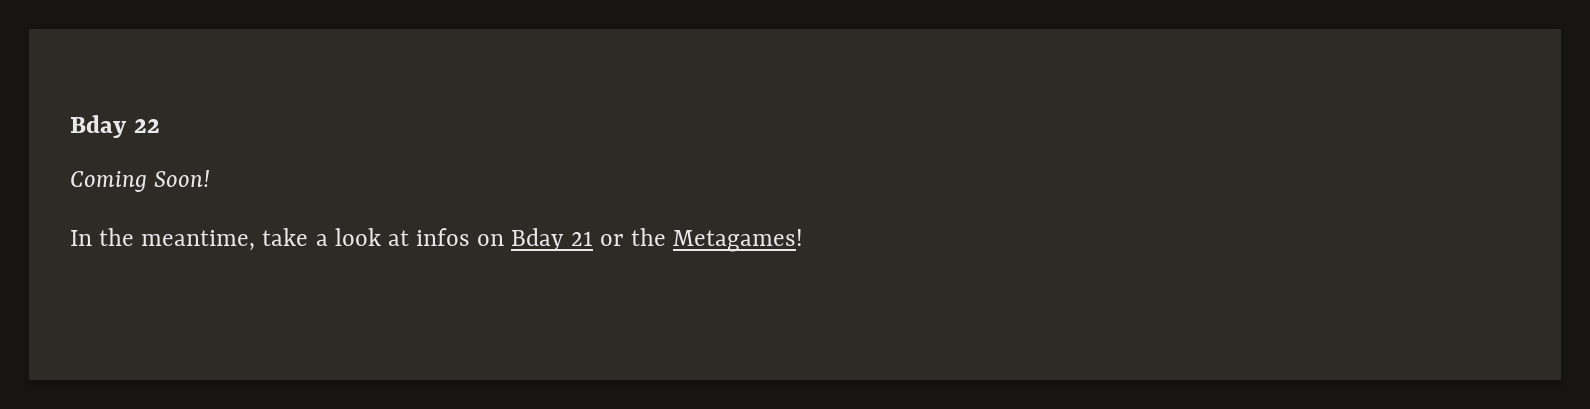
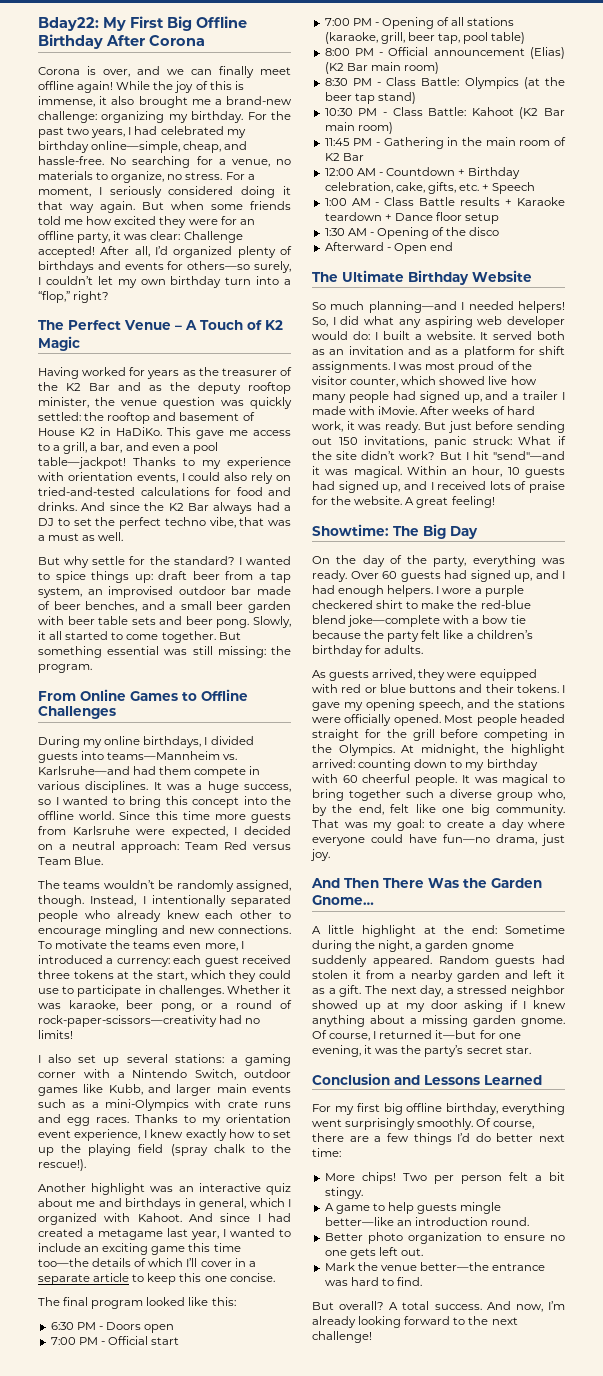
[70,115,160,138] [70,170,211,192] [70,228,804,252] Bday 22 // Coming Soon! // In the meantime, take a look at infos on Bday 21 or the Metagames! -> [38,16,247,31] [38,34,205,49] [38,66,291,78] [38,81,244,93] [38,96,292,108] [38,111,291,123] [38,126,246,138] [38,141,248,153] [38,156,291,168] [38,171,255,183] [38,186,291,198] [38,201,291,213] [38,216,255,228] [38,231,243,243] [38,246,292,258] [38,261,291,273] [38,276,291,288] [38,291,110,303] [38,320,283,330] [38,336,80,351] [38,367,292,379] [38,382,291,394] [38,397,292,409] [38,412,255,424] [38,427,291,439] [38,442,218,454] [38,457,291,469] [38,472,291,484] [38,487,291,496] [38,502,291,514] [38,517,291,529] [38,532,124,541] [38,556,291,568] [38,571,291,583] [38,586,291,598] [38,601,291,613] [38,616,291,628] [38,631,241,643] [38,646,291,658] [38,664,92,673] [38,689,248,701] [38,706,116,719] [38,736,254,748] [38,751,238,763] [38,766,261,778] [38,781,291,793] [38,796,291,808] [38,811,291,823] [38,826,291,838] [38,841,291,853] [38,856,104,865] [38,880,291,892] [38,895,291,907] [38,910,291,922] [38,925,291,937] [38,940,244,951] [38,955,291,967] [38,970,291,982] [38,985,291,997] [38,1000,292,1012] [38,1015,261,1027] [38,1030,73,1039] [38,1054,291,1066] [38,1069,291,1080] [38,1084,291,1096] [38,1099,291,1111] [38,1114,291,1126] [38,1129,291,1141] [38,1144,291,1156] [38,1159,86,1171] [38,1183,291,1195] [38,1198,291,1210] [38,1213,291,1225] [38,1228,291,1240] [38,1243,241,1255] [38,1258,256,1267] [38,1273,275,1285] [38,1297,236,1309] [50,1322,175,1333] [50,1336,180,1345] [324,17,515,29] [324,32,526,44] [324,47,565,59] [324,62,439,74] [324,77,565,89] [324,92,416,104] [324,107,565,119] [324,122,393,134] [324,137,566,149] [324,153,364,161] [324,167,521,179] [324,182,536,194] [324,197,565,206] [324,212,500,224] [324,227,500,239] [324,242,453,254] [312,270,532,285] [312,301,565,313] [312,316,565,328] [312,331,565,340] [312,346,565,358] [312,361,532,373] [312,376,537,387] [312,391,565,403] [312,406,535,415] [312,421,565,433] [312,436,566,448] [312,451,565,460] [312,466,565,478] [312,481,565,493] [312,496,495,508] [312,524,478,539] [312,555,565,567] [312,570,565,582] [312,585,524,597] [312,600,531,609] [312,615,526,627] [312,630,533,642] [312,645,424,657] [312,669,537,681] [312,684,565,693] [312,699,565,711] [312,714,565,726] [312,729,565,741] [312,744,565,756] [312,759,538,771] [312,774,565,786] [312,789,565,801] [312,804,565,816] [312,819,565,831] [312,834,565,846] [310,849,330,861] [311,878,542,888] [312,895,374,905] [312,925,565,937] [312,940,514,952] [312,955,565,967] [312,970,565,982] [312,985,565,997] [312,1000,566,1012] [312,1015,565,1027] [312,1030,521,1041] [312,1045,531,1057] [312,1073,542,1085] [312,1103,565,1115] [312,1118,535,1130] [312,1133,565,1145] [312,1148,341,1157] [324,1172,565,1184] [324,1187,363,1199] [324,1202,502,1214] [324,1217,529,1226] [324,1232,565,1244] [324,1247,423,1259] [324,1262,546,1271] [324,1277,422,1286] [312,1301,565,1312] [312,1316,518,1328] [312,1331,372,1343] Bday22: My First Big Offline Birthday After Corona // Corona is over, and we can finally meet offline again! While the joy of this is immense, it also brought me a brand-new challenge: organizing my birthday. For the past two years, I had celebrated my birthday online—simple, cheap, and hassle-free. No searching for a venue, no materials to organize, no stress. For a moment, I seriously considered doing it that way again. But when some friends told me how excited they were for an offline party, it was clear: Challenge accepted! After all, I’d organized plenty of birthdays and events for others—so surely, I couldn’t let my own birthday turn into a “flop,” right? // The Perfect Venue – A Touch of K2 Magic // Having worked for years as the treasurer of the K2 Bar and as the deputy rooftop minister, the venue question was quickly settled: the rooftop and basement of House K2 in HaDiKo. This gave me access to a grill, a bar, and even a pool table—jackpot! Thanks to my experience with orientation events, I could also rely on tried-and-tested calculations for food and drinks. And since the K2 Bar always had a DJ to set the perfect techno vibe, that was a must as well. // But why settle for the standard? I wanted to spice things up: draft beer from a tap system, an improvised outdoor bar made of beer benches, and a small beer garden with beer table sets and beer pong. Slowly, it all started to come together. But something essential was still missing: the program. // From Online Games to Offline Challenges // During my online birthdays, I divided guests into teams—Mannheim vs. Karlsruhe—and had them compete in various disciplines. It was a huge success, so I wanted to bring this concept into the offline world. Since this time more guests from Karlsruhe were expected, I decided on a neutral approach: Team Red versus Team Blue. // The teams wouldn’t be randomly assigned, though. Instead, I intentionally separated people who already knew each other to encourage mingling and new connections. To motivate the teams even more, I introduced a currency: each guest received three tokens at the start, which they could use to participate in challenges. Whether it was karaoke, beer pong, or a round of rock-paper-scissors—creativity had no limits! // I also set up several stations: a gaming corner with a Nintendo Switch, outdoor games like Kubb, and larger main events such as a mini-Olympics with crate runs and egg races. Thanks to my orientation event experience, I knew exactly how to set up the playing field (spray chalk to the rescue!). // Another highlight was an interactive quiz about me and birthdays in general, which I organized with Kahoot. And since I had created a metagame last year, I wanted to include an exciting game this time too—the details of which I’ll cover in a separate article to keep this one concise. // The final program looked like this: // 6:30 PM - Doors open // 7:00 PM - Official start // 7:00 PM - Opening of all stations (karaoke, grill, beer tap, pool table) // 8:00 PM - Official announcement (Elias) (K2 Bar main room) // 8:30 PM - Class Battle: Olympics (at the beer tap stand) // 10:30 PM - Class Battle: Kahoot (K2 Bar main room) // 11:45 PM - Gathering in the main room of K2 Bar // 12:00 AM - Countdown + Birthday celebration, cake, gifts, etc. + Speech // 1:00 AM - Class Battle results + Karaoke teardown + Dance floor setup // 1:30 AM - Opening of the disco // Afterward - Open end // The Ultimate Birthday Website // So much planning—and I needed helpers! So, I did what any aspiring web developer would do: I built a website. It served both as an invitation and as a platform for shift assignments. I was most proud of the visitor counter, which showed live how many people had signed up, and a trailer I made with iMovie. After weeks of hard work, it was ready. But just before sending out 150 invitations, panic struck: What if the site didn’t work? But I hit "send"—and it was magical. Within an hour, 10 guests had signed up, and I received lots of praise for the website. A great feeling! // Showtime: The Big Day // On the day of the party, everything was ready. Over 60 guests had signed up, and I had enough helpers. I wore a purple checkered shirt to make the red-blue blend joke—complete with a bow tie because the party felt like a children’s birthday for adults. // As guests arrived, they were equipped with red or blue buttons and their tokens. I gave my opening speech, and the stations were officially opened. Most people headed straight for the grill before competing in the Olympics. At midnight, the highlight arrived: counting down to my birthday with 60 cheerful people. It was magical to bring together such a diverse group who, by the end, felt like one big community. That was my goal: to create a day where everyone could have fun—no drama, just joy. // And Then There Was the Garden Gnome… // A little highlight at the end: Sometime during the night, a garden gnome suddenly appeared. Random guests had stolen it from a nearby garden and left it as a gift. The next day, a stressed neighbor showed up at my door asking if I knew anything about a missing garden gnome. Of course, I returned it—but for one evening, it was the party’s secret star. // Conclusion and Lessons Learned // For my first big offline birthday, everything went surprisingly smoothly. Of course, there are a few things I’d do better next time: // More chips! Two per person felt a bit stingy. // A game to help guests mingle better—like an introduction round. // Better photo organization to ensure no one gets left out. // Mark the venue better—the entrance was hard to find. // But overall? A total success. And now, I’m already looking forward to the next challenge!

